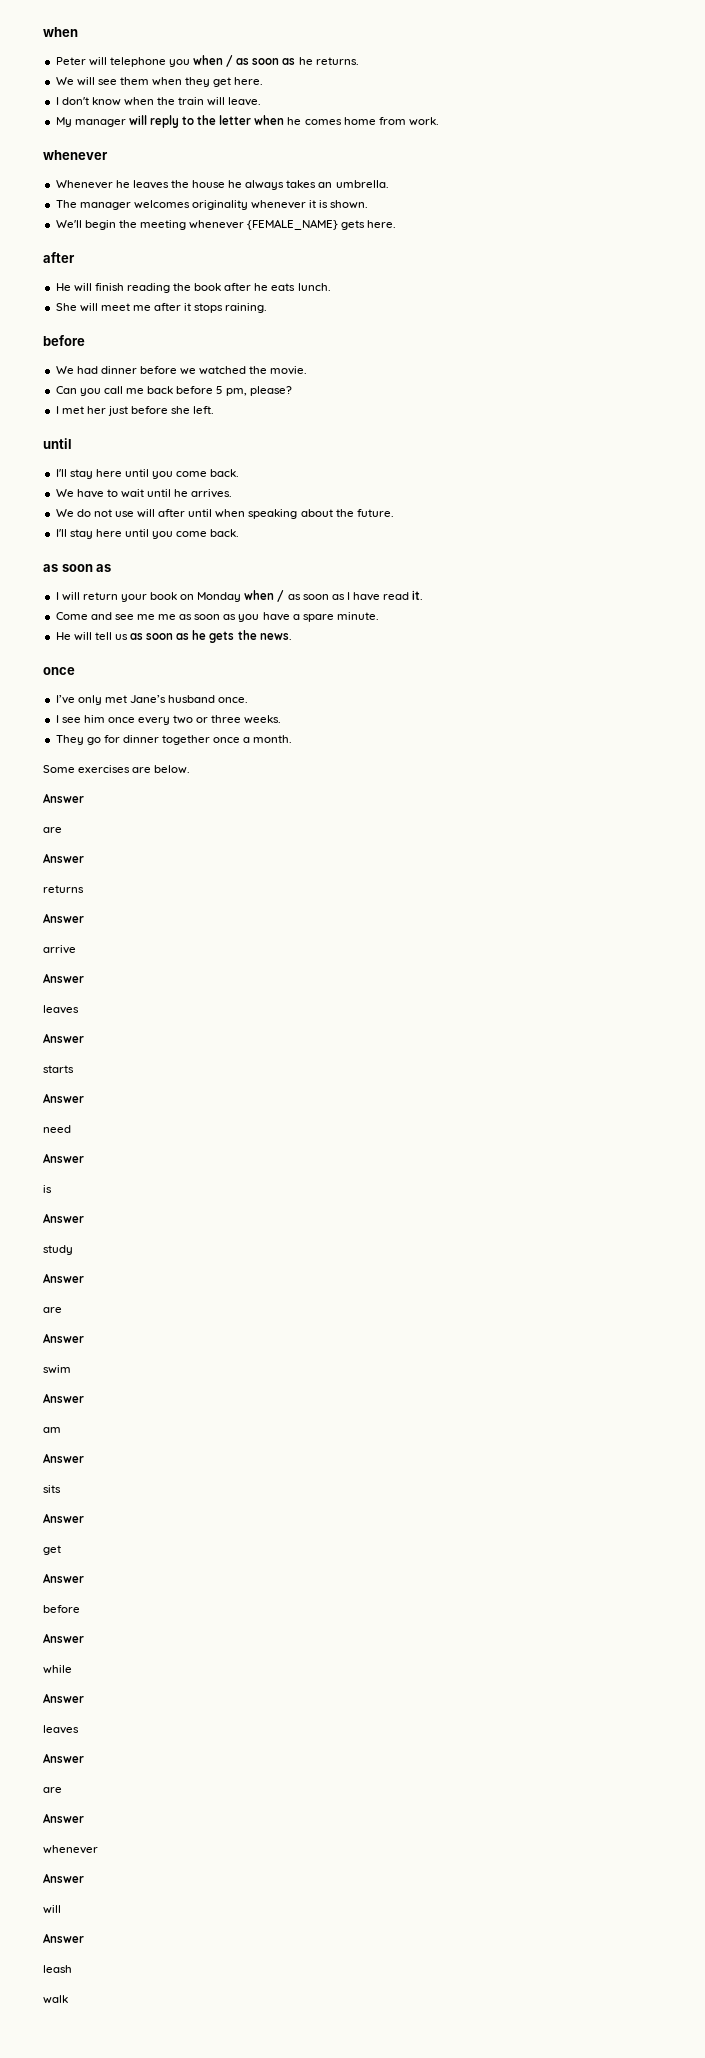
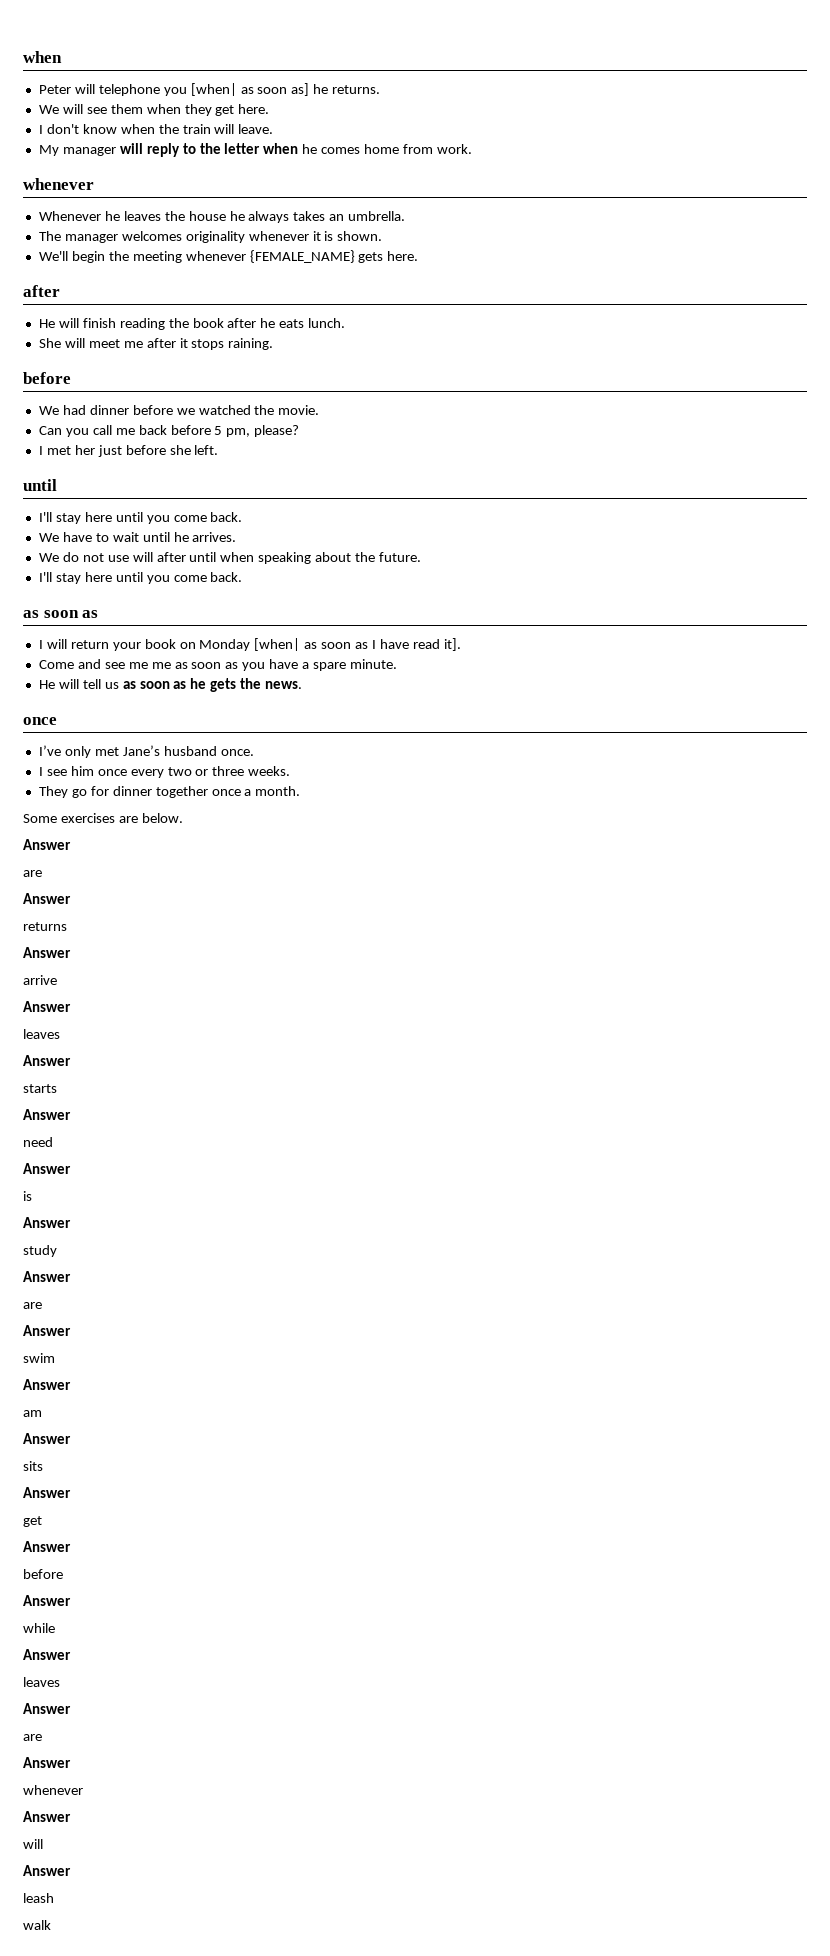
[193,55,296,67] when / as soon as -> [190,83,310,96] [when| as soon as]
[244,590,285,602] when / -> [254,638,301,651] [when|
[412,590,424,600] it. -> [443,638,461,651] it].

